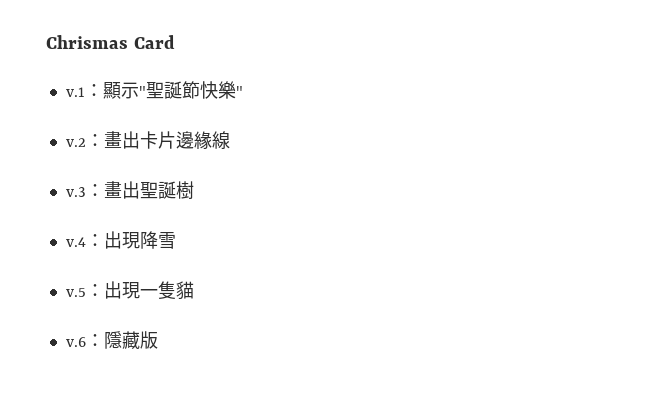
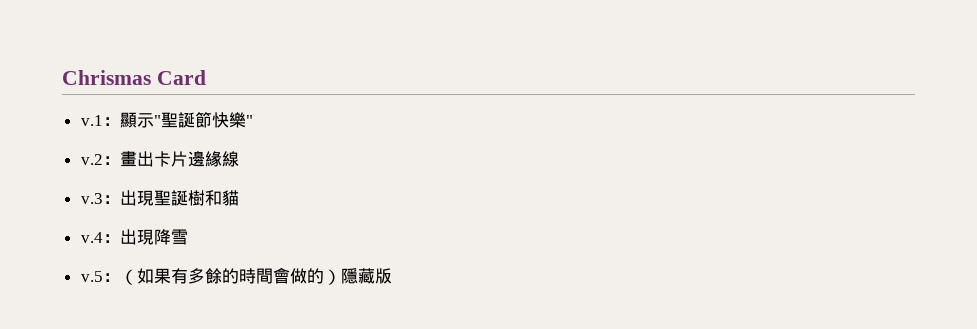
[103,181,140,199] 畫出 -> [119,190,154,206] 出現
(194, 190) none -> [204,190,239,206] 和貓
[103,281,194,299] [65,334,104,347] 出現一隻貓 // v.6： -> [119,267,341,285] （如果有多餘的時間會做的）

